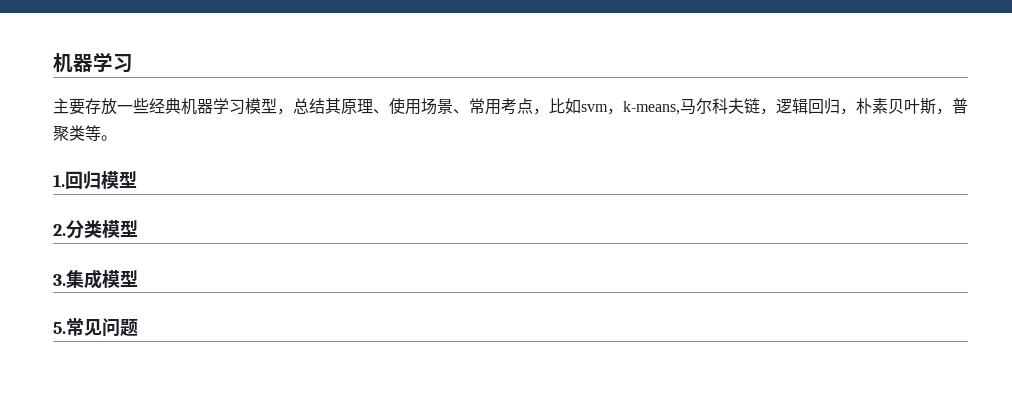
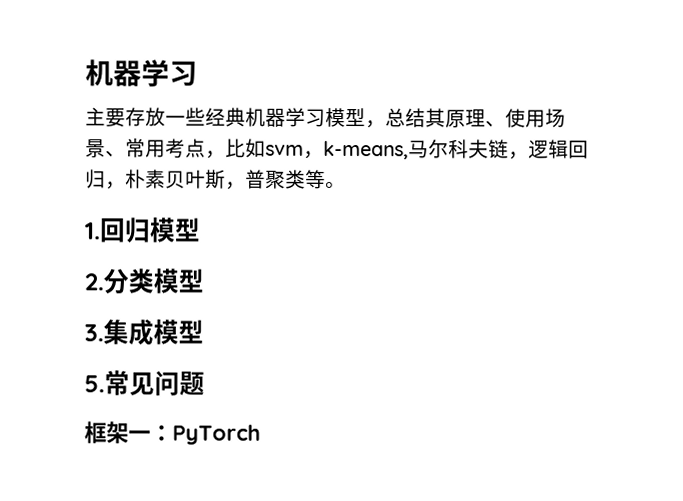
(138, 328) none -> [84,421,261,445] // 框架一：PyTorch

